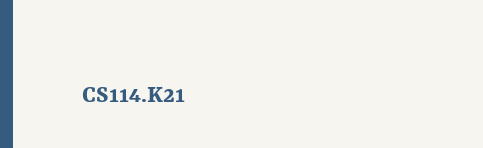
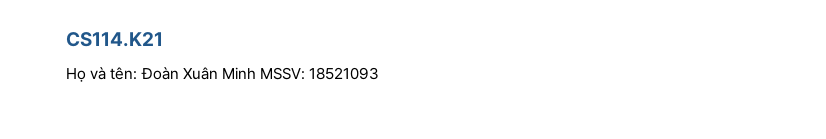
(185, 94) none -> [66,67,380,82] // Họ và tên: Đoàn Xuân Minh MSSV: 18521093

